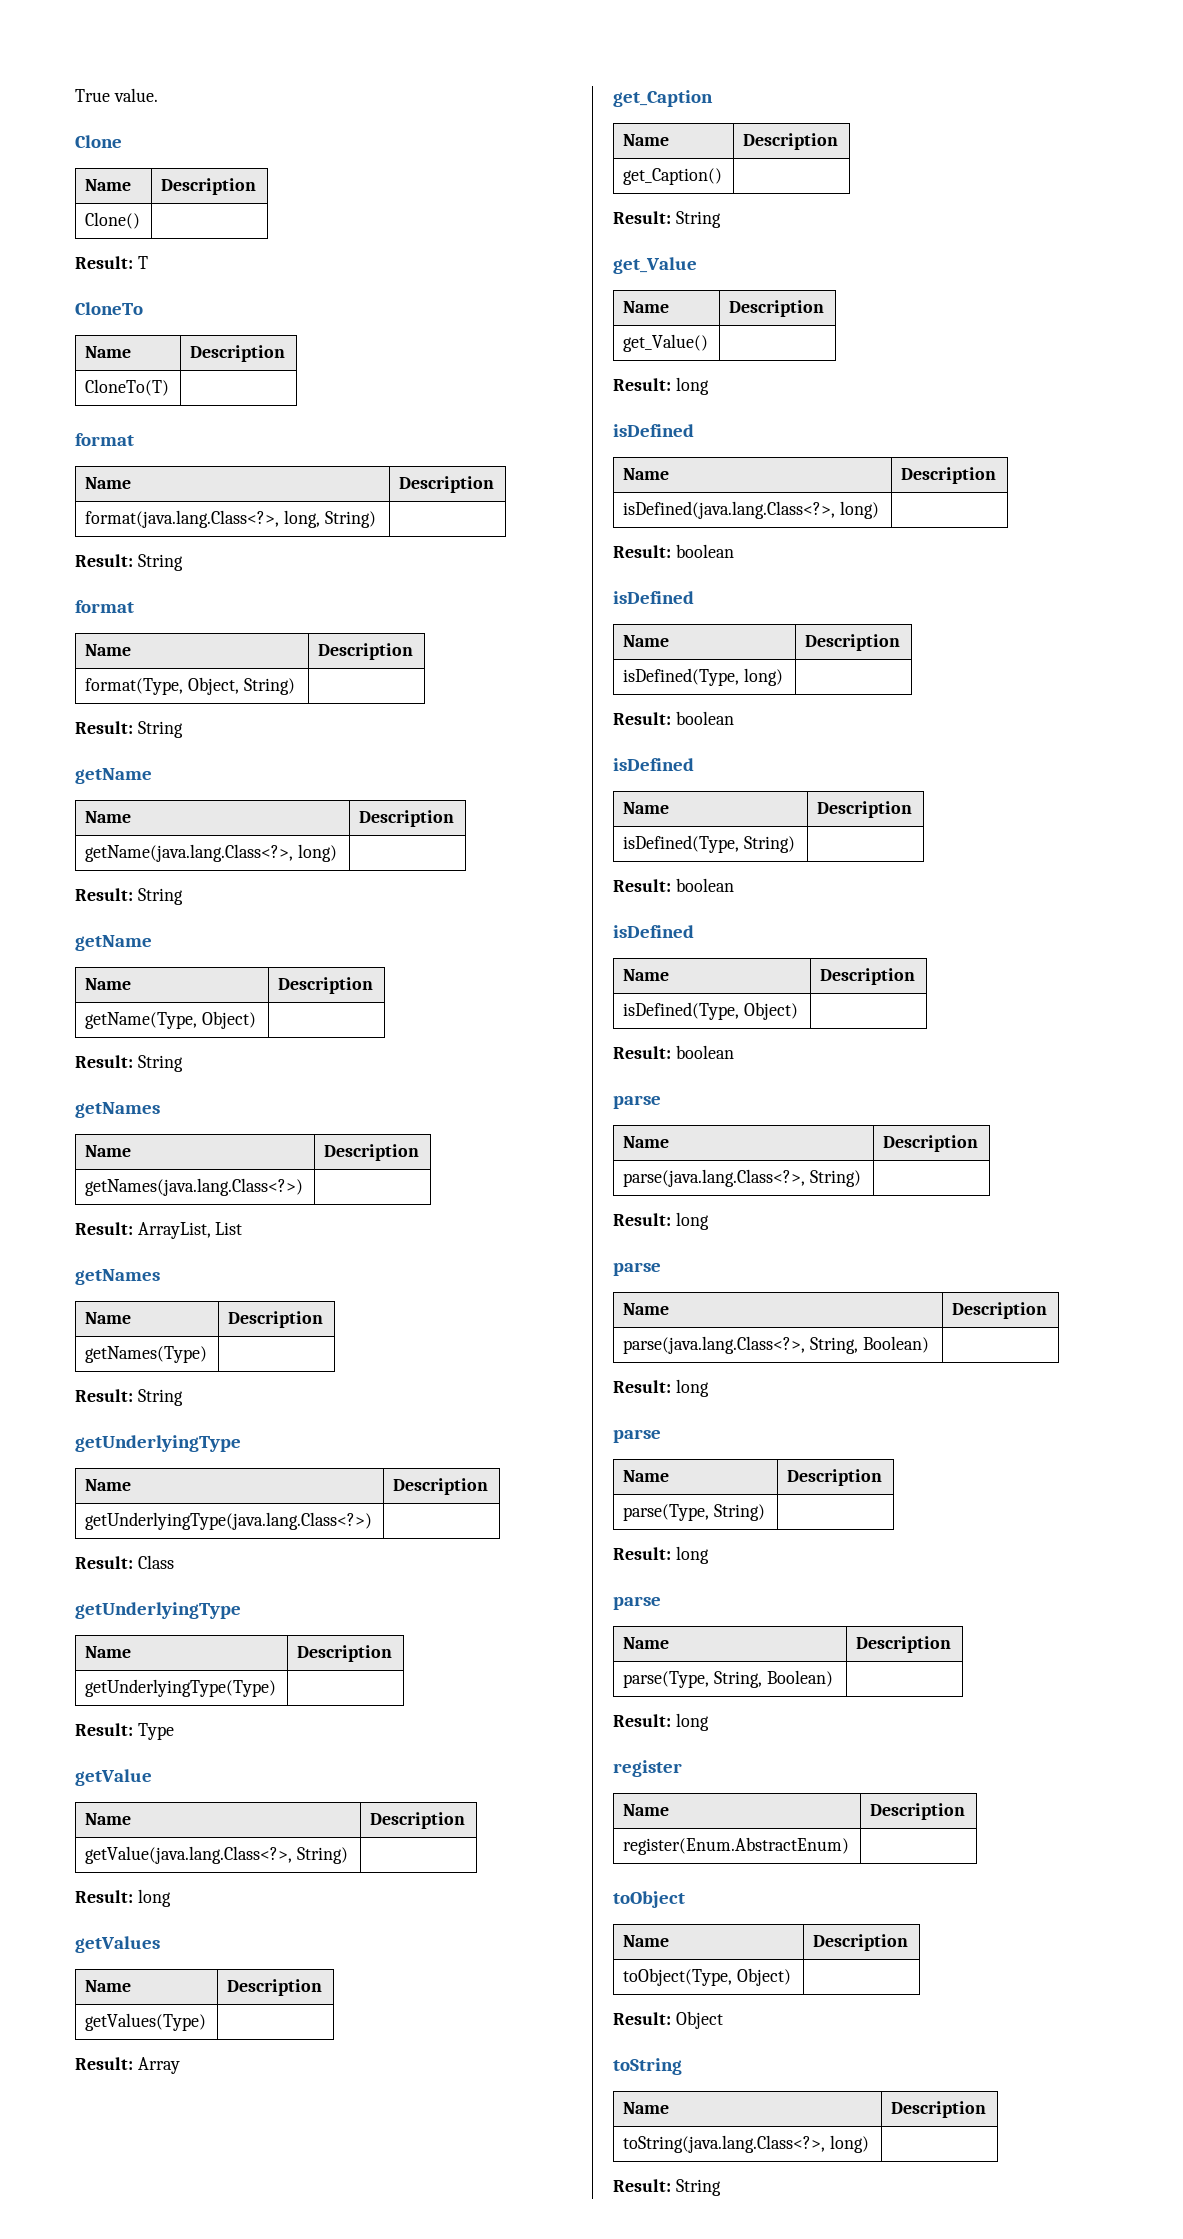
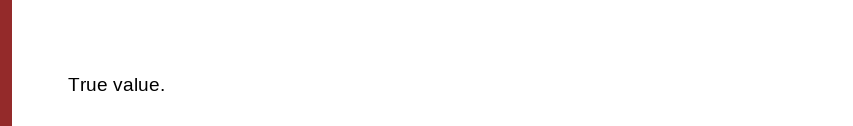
[75,135,122,148] [85,179,132,191] [161,178,257,195] [85,212,141,229] [75,256,148,269] [75,302,143,315] [85,346,132,358] [190,345,286,362] [85,379,170,396] [75,433,134,446] [85,477,132,489] [399,476,495,493] [85,510,376,528] [75,554,183,571] [75,600,134,613] [85,644,132,656] [318,643,414,660] [85,677,295,695] [75,721,183,738] [75,768,152,784] [85,811,132,823] [359,810,455,827] [85,844,337,862] [75,888,183,905] [75,935,152,951] [85,978,132,990] [278,977,374,994] [85,1011,256,1029] [75,1055,183,1072] [75,1102,160,1118] [85,1145,132,1157] [324,1144,420,1161] [85,1178,304,1196] [75,1222,243,1239] [75,1269,160,1285] [85,1312,132,1324] [228,1311,324,1328] [85,1346,208,1363] [75,1389,183,1406] [75,1435,241,1452] [85,1479,132,1491] [393,1478,489,1495] [85,1512,373,1530] [75,1555,174,1569] [75,1602,241,1619] [85,1646,132,1658] [297,1645,393,1662] [85,1679,277,1697] [75,1723,174,1740] [75,1769,152,1786] [85,1813,132,1825] [370,1812,466,1829] [85,1846,348,1864] [75,1889,171,1907] [75,1936,160,1953] [85,1980,132,1992] [227,1979,323,1996] [85,2013,207,2031] [75,2057,180,2074] [613,90,713,107] [623,134,670,146] [743,133,839,150] [623,168,723,185] [613,211,721,228] [613,257,697,274] [623,301,670,313] [729,300,825,317] [623,334,709,352] [613,377,709,395] [613,424,694,437] [623,468,670,480] [901,467,997,484] [623,501,879,519] [613,544,734,558] [613,591,694,604] [623,635,670,647] [805,634,901,651] [623,668,783,686] [613,711,734,725] [613,758,694,771] [623,802,670,814] [817,801,913,818] [623,835,795,853] [613,878,734,892] [613,925,694,938] [623,969,670,981] [820,968,916,985] [623,1002,798,1020] [613,1045,734,1059] [613,1095,661,1109] [623,1136,670,1148] [883,1135,979,1152] [623,1169,861,1187] [613,1212,709,1230] [613,1262,661,1276] [623,1303,670,1315] [952,1302,1048,1319] [623,1336,929,1354] [613,1379,709,1397] [613,1429,661,1443] [623,1470,670,1482] [787,1469,883,1486] [623,1504,765,1521] [613,1546,709,1564] [613,1596,661,1610] [623,1637,670,1649] [856,1636,952,1653] [623,1670,833,1688] [613,1713,709,1731] [613,1760,682,1777] [623,1804,670,1816] [870,1803,966,1820] [623,1837,850,1855] [613,1891,685,1908] [623,1935,670,1947] [813,1934,909,1951] [623,1968,791,1986] [613,2011,723,2029] [613,2058,682,2075] [623,2102,670,2114] [891,2101,987,2118] [623,2135,869,2153] [613,2179,721,2196] // Clone // Name | Description // Clone() | // Result: T // CloneTo // Name | Description // CloneTo(T) | // format // Name | Description // format(java.lang.Class<?>, long, String) | // Result: String // format // Name | Description // format(Type, Object, String) | // Result: String // getName // Name | Description // getName(java.lang.Class<?>, long) | // Result: String // getName // Name | Description // getName(Type, Object) | // Result: String // getNames // Name | Description // getNames(java.lang.Class<?>) | // Result: ArrayList, List // getNames // Name | Description // getNames(Type) | // Result: String // getUnderlyingType // Name | Description // getUnderlyingType(java.lang.Class<?>) | // Result: Class // getUnderlyingType // Name | Description // getUnderlyingType(Type) | // Result: Type // getValue // Name | Description // getValue(java.lang.Class<?>, String) | // Result: long // getValues // Name | Description // getValues(Type) | // Result: Array // get_Caption // Name | Description // get_Caption() | // Result: String // get_Value // Name | Description // get_Value() | // Result: long // isDefined // Name | Description // isDefined(java.lang.Class<?>, long) | // Result: boolean // isDefined // Name | Description // isDefined(Type, long) | // Result: boolean // isDefined // Name | Description // isDefined(Type, String) | // Result: boolean // isDefined // Name | Description // isDefined(Type, Object) | // Result: boolean // parse // Name | Description // parse(java.lang.Class<?>, String) | // Result: long // parse // Name | Description // parse(java.lang.Class<?>, String, Boolean) | // Result: long // parse // Name | Description // parse(Type, String) | // Result: long // parse // Name | Description // parse(Type, String, Boolean) | // Result: long // register // Name | Description // register(Enum.AbstractEnum) | // toObject // Name | Description // toObject(Type, Object) | // Result: Object // toString // Name | Description // toString(java.lang.Class<?>, long) | // Result: String -> (166, 84) none

